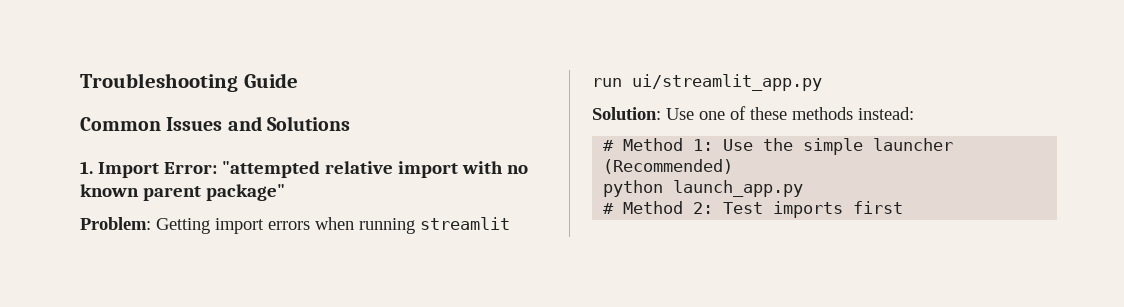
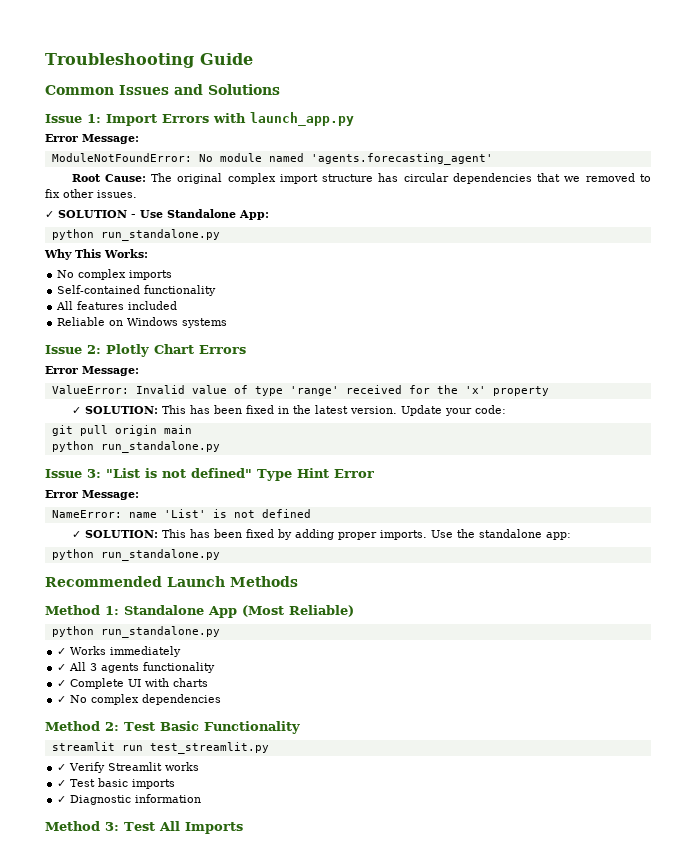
[80,161,528,178] [80,184,285,201] [80,217,510,234] [592,74,822,91] [592,106,914,120] [603,138,954,155] [603,159,734,174] [603,180,804,197] [603,201,904,218] 1. Import Error: "attempted relative import with no known parent package" // Problem: Getting import errors when running streamlit run ui/streamlit_app.py // Solution: Use one of these methods instead: // # Method 1: Use the simple launcher (Recommended) // python launch_app.py // # Method 2: Test imports first -> [45,112,354,126] [45,134,139,144] [51,153,493,165] [71,173,651,184] [45,189,137,198] [45,209,269,220] [51,229,220,241] [44,249,148,260] [57,269,173,280] [57,285,217,296] [56,301,178,310] [57,317,228,328] [45,344,246,357] [45,366,139,376] [51,385,549,396] [71,405,506,416] [51,425,192,436] [51,441,220,453] [45,468,374,481] [45,490,139,500] [51,509,311,518] [71,529,571,540] [51,549,220,561] [45,576,298,587] [45,605,354,618] [51,626,220,638] [57,646,182,657] [57,662,216,673] [57,678,209,689] [57,694,222,705] [45,721,300,734] [51,742,269,754] [57,762,200,773] [57,778,176,789] [57,794,202,805] [45,821,243,834] Issue 1: Import Errors with launch_app.py // Error Message: // ModuleNotFoundError: No module named 'agents.forecasting_agent' // Root Cause: The original complex import structure has circular dependencies that we removed to fix other issues. // ✓ SOLUTION - Use Standalone App: // python run_standalone.py // Why This Works: // No complex imports // Self-contained functionality // All features included // Reliable on Windows systems // Issue 2: Plotly Chart Errors // Error Message: // ValueError: Invalid value of type 'range' received for the 'x' property // ✓ SOLUTION: This has been fixed in the latest version. Update your code: // git pull origin main // python run_standalone.py // Issue 3: "List is not defined" Type Hint Error // Error Message: // NameError: name 'List' is not defined // ✓ SOLUTION: This has been fixed by adding proper imports. Use the standalone app: // python run_standalone.py // Recommended Launch Methods // Method 1: Standalone App (Most Reliable) // python run_standalone.py // ✓ Works immediately // ✓ All 3 agents functionality // ✓ Complete UI with charts // ✓ No complex dependencies // Method 2: Test Basic Functionality // streamlit run test_streamlit.py // ✓ Verify Streamlit works // ✓ Test basic imports // ✓ Diagnostic information // Method 3: Test All Imports

